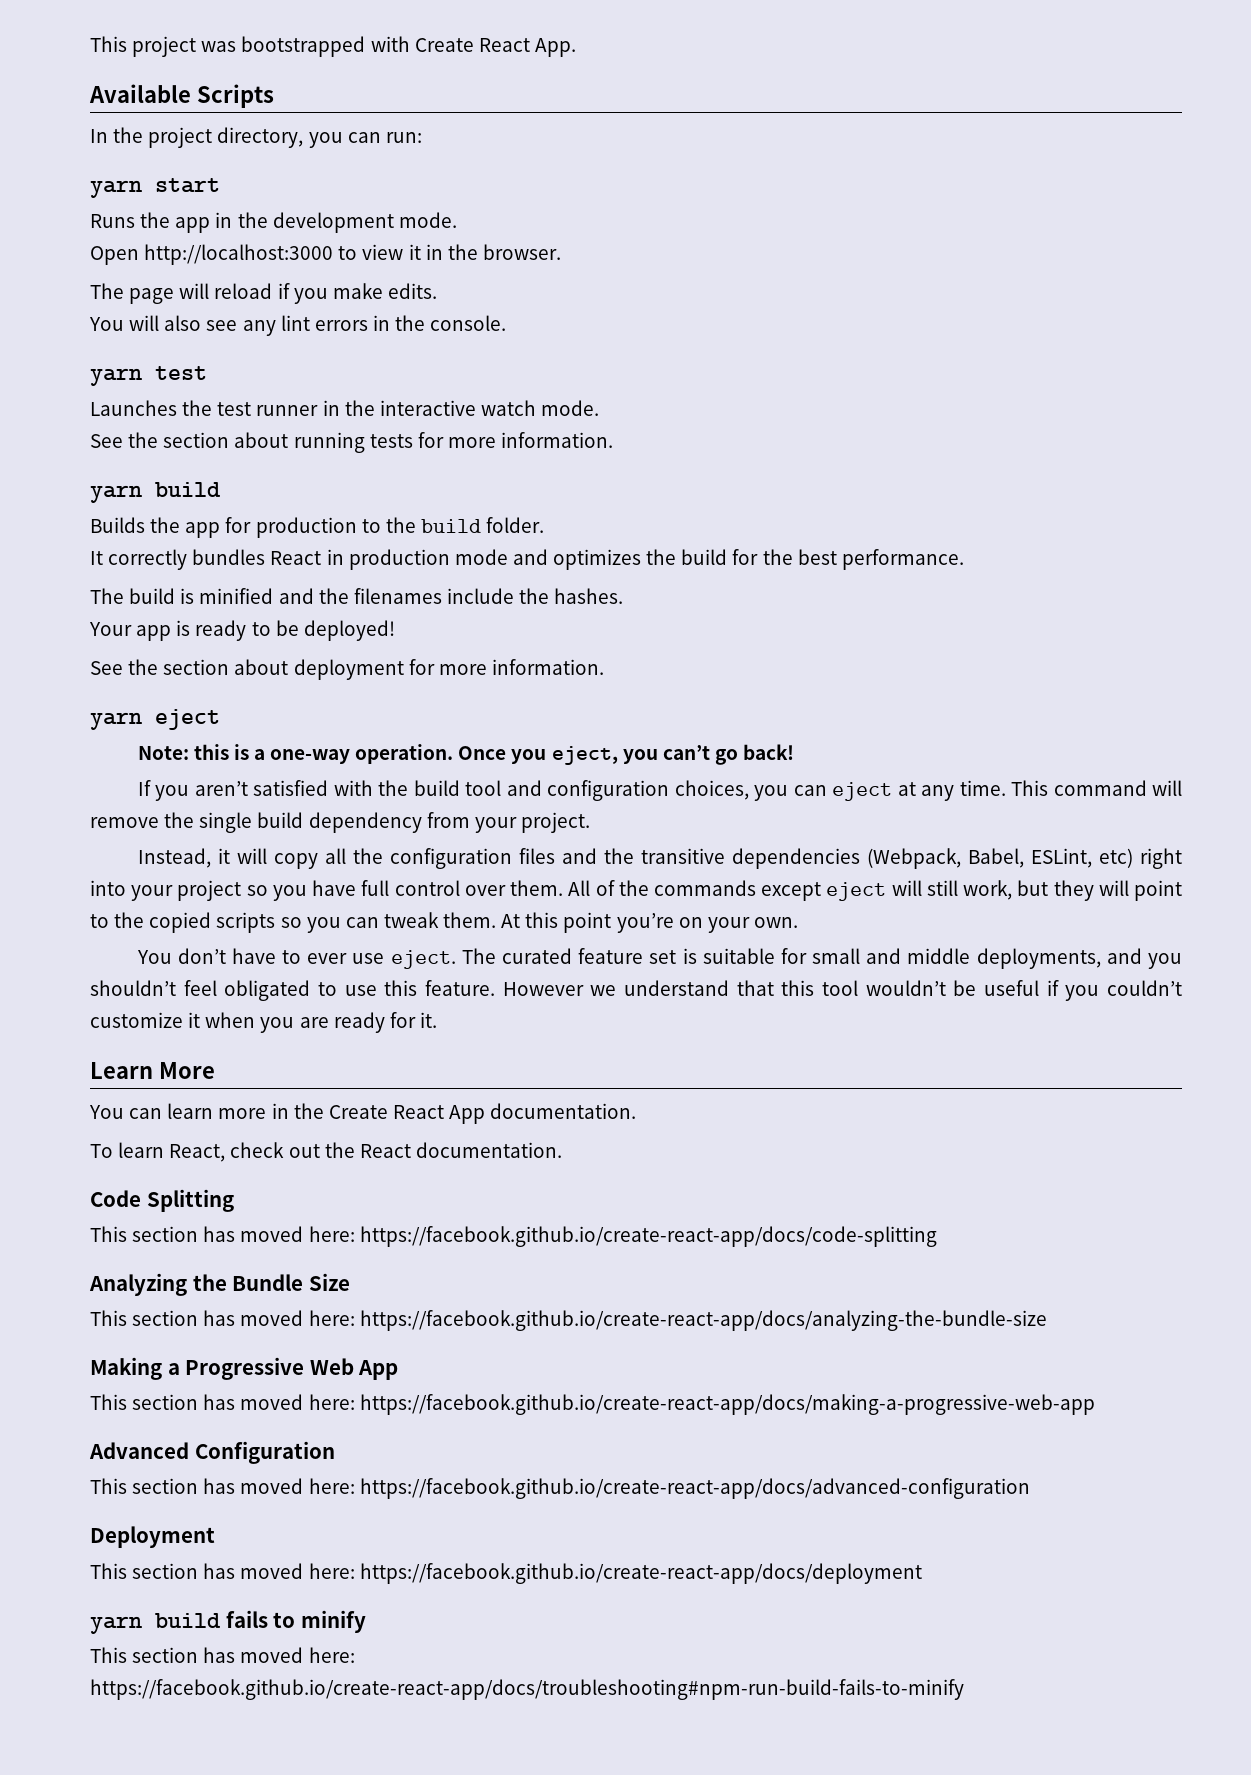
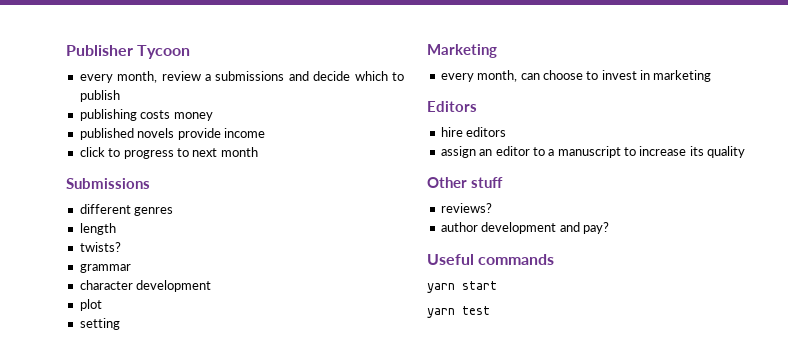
[90,36,576,57] [89,84,274,108] [90,127,422,148] [90,178,220,198] [90,212,457,233] [90,244,561,265] [90,283,437,304] [89,315,507,336] [90,366,207,386] [90,400,600,416] [90,432,614,453] [90,482,221,503] [90,517,545,538] [90,549,964,570] [90,588,624,604] [89,620,395,641] [90,659,604,680] [90,709,220,730] [137,744,795,765] [137,780,1183,801] [90,812,590,833] [137,848,1183,869] [90,880,1183,901] [90,912,798,933] [136,948,1182,969] [90,980,1182,1001] [90,1012,437,1033] [90,1062,215,1079] [89,1103,637,1124] [90,1142,562,1162] [90,1189,234,1212] [90,1226,937,1247] [89,1273,350,1296] [90,1310,1047,1331] [90,1357,399,1380] [90,1394,1095,1415] [89,1441,335,1464] [90,1478,1030,1499] [90,1526,215,1548] [90,1563,922,1584] [90,1610,366,1634] [90,1647,355,1663] [90,1679,964,1700] This project was bootstrapped with Create React App. // Available Scripts // In the project directory, you can run: // yarn start // Runs the app in the development mode. // Open http://localhost:3000 to view it in the browser. // The page will reload if you make edits. // You will also see any lint errors in the console. // yarn test // Launches the test runner in the interactive watch mode. // See the section about running tests for more information. // yarn build // Builds the app for production to the build folder. // It correctly bundles React in production mode and optimizes the build for the best performance. // The build is minified and the filenames include the hashes. // Your app is ready to be deployed! // See the section about deployment for more information. // yarn eject // Note: this is a one-way operation. Once you eject, you can’t go back! // If you aren’t satisfied with the build tool and configuration choices, you can eject at any time. This command will remove the single build dependency from your project. // Instead, it will copy all the configuration files and the transitive dependencies (Webpack, Babel, ESLint, etc) right into your project so you have full control over them. All of the commands except eject will still work, but they will point to the copied scripts so you can tweak them. At this point you’re on your own. // You don’t have to ever use eject. The curated feature set is suitable for small and middle deployments, and you shouldn’t feel obligated to use this feature. However we understand that this tool wouldn’t be useful if you couldn’t customize it when you are ready for it. // Learn More // You can learn more in the Create React App documentation. // To learn React, check out the React documentation. // Code Splitting // This section has moved here: https://facebook.github.io/create-react-app/docs/code-splitting // Analyzing the Bundle Size // This section has moved here: https://facebook.github.io/create-react-app/docs/analyzing-the-bundle-size // Making a Progressive Web App // This section has moved here: https://facebook.github.io/create-react-app/docs/making-a-progressive-web-app // Advanced Configuration // This section has moved here: https://facebook.github.io/create-react-app/docs/advanced-configuration // Deployment // This section has moved here: https://facebook.github.io/create-react-app/docs/deployment // yarn build fails to minify // This section has moved here: https://facebook.github.io/create-react-app/docs/troubleshooting#npm-run-build-fails-to-minify -> [66,45,191,59] [79,71,404,83] [79,90,120,102] [79,109,213,121] [79,128,265,140] [79,147,258,159] [66,178,150,189] [79,204,174,216] [79,223,116,235] [79,242,121,252] [79,264,131,273] [79,280,212,292] [79,299,102,311] [79,318,120,330] [427,44,497,58] [440,70,712,82] [427,101,477,112] [440,127,507,137] [440,146,746,158] [427,177,503,188] [440,203,492,213] [440,222,609,234] [427,254,555,265] [427,281,497,293] [427,306,490,318] Publisher Tycoon // every month, review a submissions and decide which to publish // publishing costs money // published novels provide income // click to progress to next month // Submissions // different genres // length // twists? // grammar // character development // plot // setting // Marketing // every month, can choose to invest in marketing // Editors // hire editors // assign an editor to a manuscript to increase its quality // Other stuff // reviews? // author development and pay? // Useful commands // yarn start // yarn test

